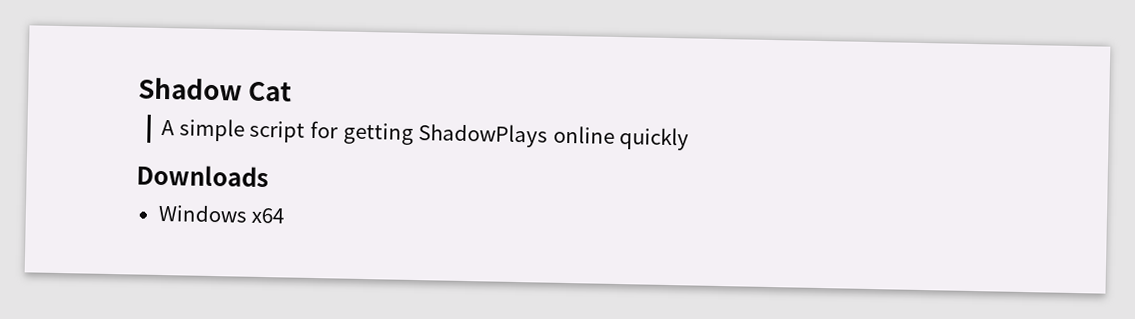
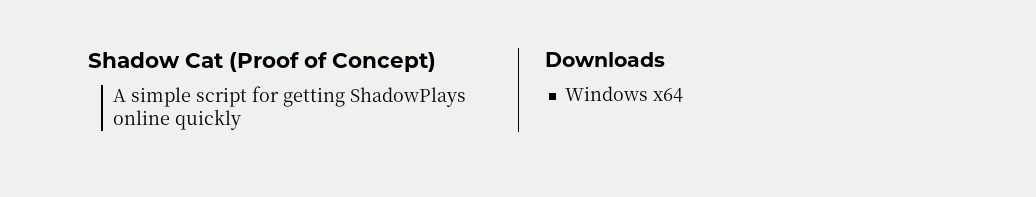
(293, 91) none -> [229,52,436,72] (Proof of Concept)

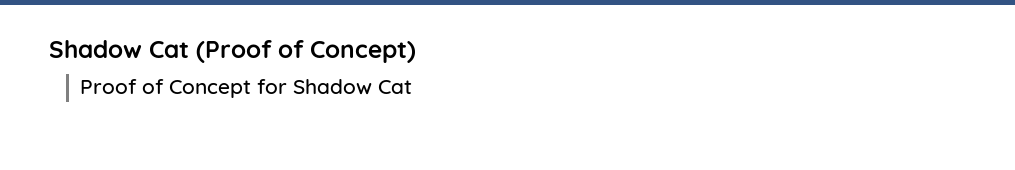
[113,86,467,107] [113,109,242,130] [545,52,665,67] [564,86,683,102] A simple script for getting ShadowPlays online quickly // Downloads // Windows x64 -> [80,79,413,98] Proof of Concept for Shadow Cat

